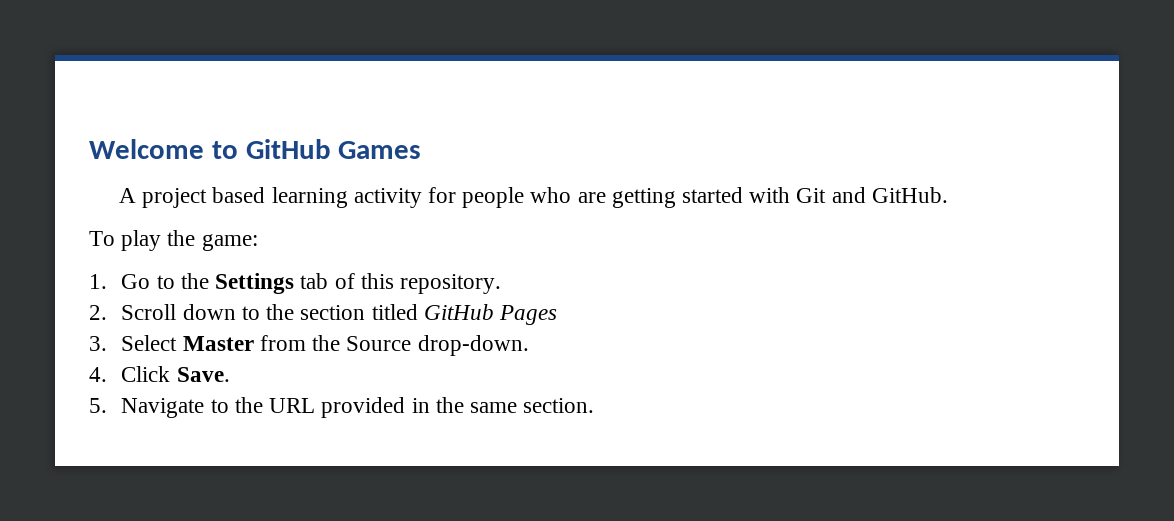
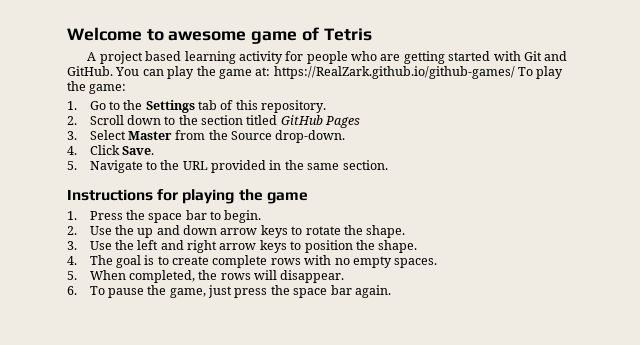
[245,139,422,159] GitHub Games -> [168,27,372,44] awesome game of Tetris
(948, 195) // -> [115,66,515,79] You can play the game at: https://RealZark.github.io/github-games/
(595, 405) none -> [67,189,308,204] [67,210,262,223] [67,225,406,238] [67,240,418,253] [67,255,438,268] [67,270,345,283] [67,285,391,298] // Instructions for playing the game // 1. Press the space bar to begin. // 2. Use the up and down arrow keys to rotate the shape. // 3. Use the left and right arrow keys to position the shape. // 4. The goal is to create complete rows with no empty spaces. // 5. When completed, the rows will disappear. // 6. To pause the game, just press the space bar again.

